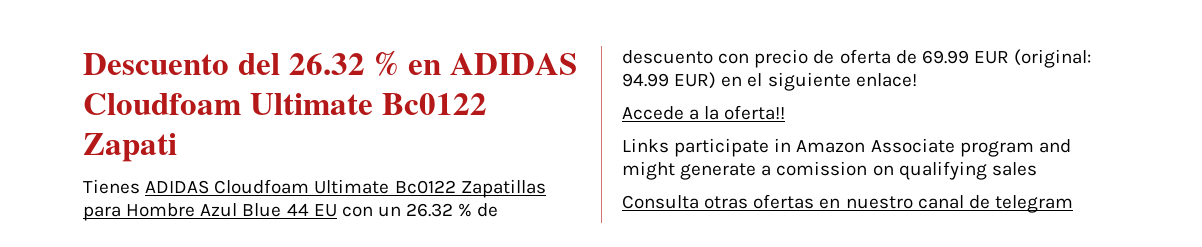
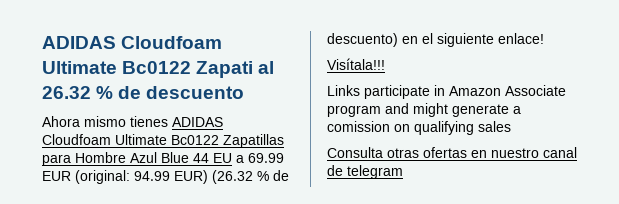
[83,50,441,76] Descuento del 26.32 % en -> (42, 42) none
[83,179,140,194] // Tienes -> [258,61,275,74] [42,86,245,99] [42,116,168,127] al 26.32 % de descuento // Ahora mismo tienes
[341,203,499,217] [622,49,917,68] con un 26.32 % de descuento con precio de oferta de -> [236,155,244,163] a
(717, 80) none -> [212,170,289,184] [327,33,398,47] (26.32 % de descuento)
[622,105,786,120] Accede a la oferta!! -> [327,58,385,70] Visítala!!!

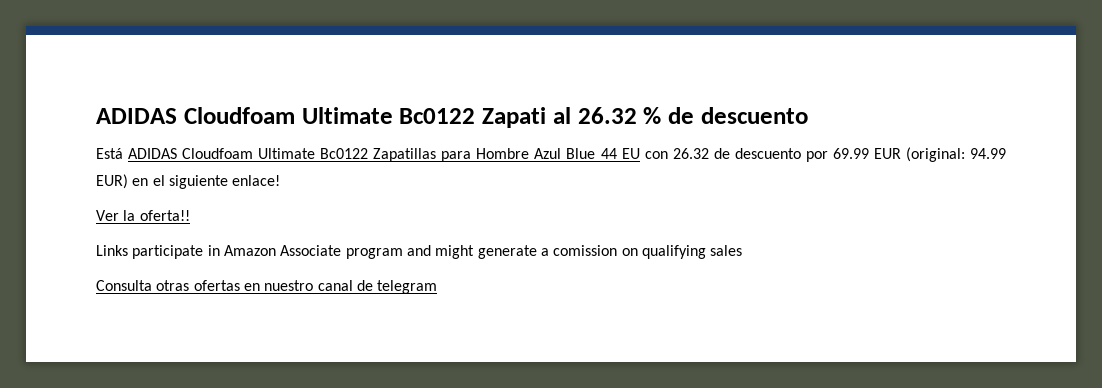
[42,116,168,127] Ahora mismo tienes -> [96,148,123,159] Está
[236,155,244,163] a -> [644,148,828,162] con 26.32 de descuento por
[212,170,289,184] [327,33,398,47] (26.32 % de descuento) -> (128, 181) none
[327,58,385,70] Visítala!!! -> [96,210,190,221] Ver la oferta!!

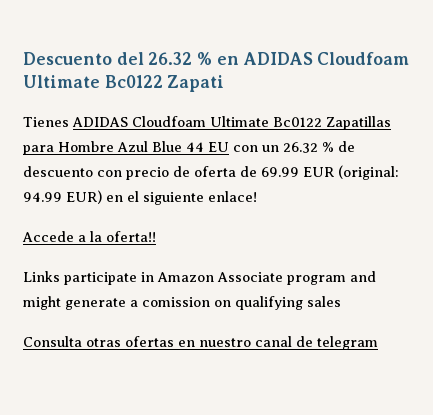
(96, 116) none -> [23,52,239,65] Descuento del 26.32 % en
[552,107,808,124] [96,148,123,159] al 26.32 % de descuento // Está -> [23,117,69,127] // Tienes
[672,148,828,162] 26.32 de descuento por -> [262,141,355,153] [23,166,257,180] un 26.32 % de descuento con precio de oferta de
[96,210,119,221] Ver -> [22,231,86,242] Accede a

